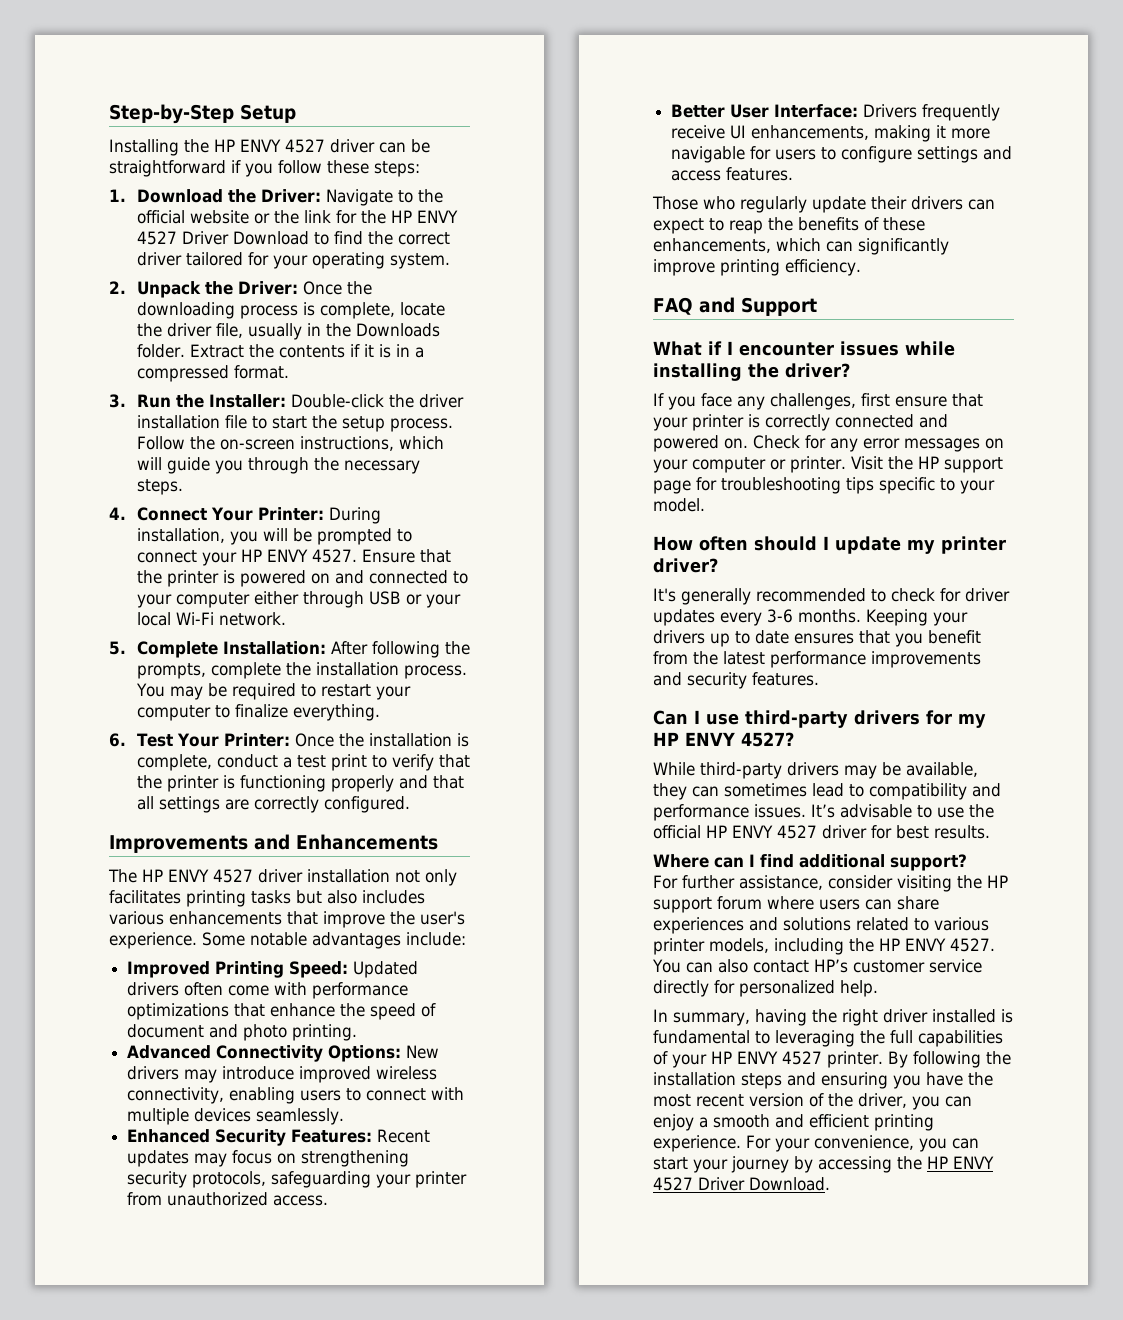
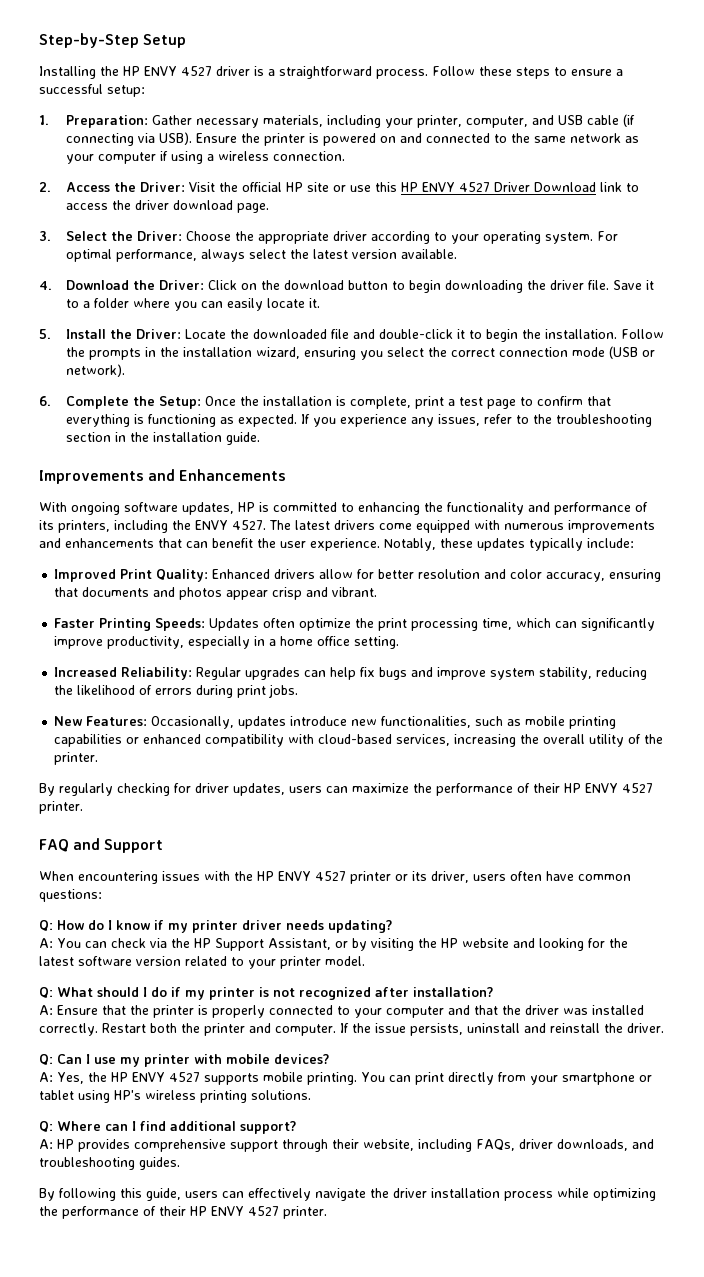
[379,139,430,153] [109,160,420,177] [109,189,443,206] [136,210,458,224] [136,231,450,245] [136,252,450,269] [109,281,372,298] [136,302,445,319] [136,323,440,340] [136,344,424,358] [136,365,289,382] [109,394,464,408] [136,415,453,432] [136,436,444,451] [136,457,420,474] [136,479,183,495] [109,507,381,524] [136,528,412,545] [136,549,451,566] can be straightforward if you follow these steps: // 1. Download the Driver: Navigate to the official website or the link for the HP ENVY 4527 Driver Download to find the correct driver tailored for your operating system. // 2. Unpack the Driver: Once the downloading process is complete, locate the driver file, usually in the Downloads folder. Extract the contents if it is in a compressed format. // 3. Run the Installer: Double-click the driver installation file to start the setup process. Follow the on-screen instructions, which will guide you through the necessary steps. // 4. Connect Your Printer: During installation, you will be prompted to connect your HP ENVY 4527. Ensure that -> [254,66,623,79] [39,84,145,97] [39,114,635,128] [65,132,237,146] is a straightforward process. Follow these steps to ensure a successful setup: // 1. Preparation: Gather necessary materials, including your printer, computer, and USB cable (if connecting via USB). Ensure
[136,591,461,608] [136,612,286,626] [109,641,470,658] [136,662,467,679] [135,683,411,700] [136,704,380,721] [109,733,290,747] your computer either through USB or your local Wi-Fi network. // 5. Complete Installation: After following the prompts, complete the installation process. You may be required to restart your computer to finalize everything. // 6. Test Your Printer: -> [510,133,639,143] [65,151,345,164] [39,182,639,192] [65,200,269,213] [39,231,618,244] [65,249,457,262] [39,280,654,293] [65,298,320,311] [39,329,664,342] [65,346,655,360] [65,364,125,377] [39,396,201,409] the same network as your computer if using a wireless connection. // 2. Access the Driver: Visit the official HP site or use this HP ENVY 4527 Driver Download link to access the driver download page. // 3. Select the Driver: Choose the appropriate driver according to your operating system. For optimal performance, always select the latest version available. // 4. Download the Driver: Click on the download button to begin downloading the driver file. Save it to a folder where you can easily locate it. // 5. Install the Driver: Locate the downloaded file and double-click it to begin the installation. Follow the prompts in the installation wizard, ensuring you select the correct connection mode (USB or network). // 6. Complete the Setup:
[216,754,278,768] conduct -> [414,396,444,409] print
[330,754,470,771] [136,775,464,792] [136,796,410,813] [109,834,438,853] [108,869,457,886] [109,890,425,907] [109,911,465,928] [109,932,466,949] [127,961,419,978] [127,982,409,999] [127,1003,437,1020] [127,1024,358,1041] [127,1045,440,1062] [127,1066,438,1083] [127,1087,465,1104] [127,1108,345,1125] [127,1129,431,1146] [127,1150,410,1167] [127,1171,468,1188] [127,1192,329,1206] [671,104,1001,121] [671,125,991,142] [671,146,1013,163] [671,167,794,181] [652,196,995,213] [653,217,925,234] [653,238,949,255] [653,259,861,276] [653,297,817,316] [653,341,955,356] [653,363,850,381] [653,393,983,410] [653,414,948,431] [653,435,1004,452] [653,456,1003,473] [653,477,995,494] [653,498,705,512] [653,536,1006,554] [653,558,718,573] [653,588,1010,605] [653,609,968,626] [653,630,981,647] [653,651,981,668] [653,672,819,689] [653,710,986,728] [653,732,794,747] [653,762,978,779] [653,783,1001,800] [653,804,994,821] [653,825,990,839] print to verify that the printer is functioning properly and that all settings are correctly configured. // Improvements and Enhancements // The HP ENVY 4527 driver installation not only facilitates printing tasks but also includes various enhancements that improve the user's experience. Some notable advantages include: // Improved Printing Speed: Updated drivers often come with performance optimizations that enhance the speed of document and photo printing. // Advanced Connectivity Options: New drivers may introduce improved wireless connectivity, enabling users to connect with multiple devices seamlessly. // Enhanced Security Features: Recent updates may focus on strengthening security protocols, safeguarding your printer from unauthorized access. // Better User Interface: Drivers frequently receive UI enhancements, making it more navigable for users to configure settings and access features. // Those who regularly update their drivers can expect to reap the benefits of these enhancements, which can significantly improve printing efficiency. // FAQ and Support // What if I encounter issues while installing the driver? // If you face any challenges, first ensure that your printer is correctly connected and powered on. Check for any error messages on your computer or printer. Visit the HP support page for troubleshooting tips specific to your model. // How often should I update my printer driver? // It's generally recommended to check for driver updates every 3-6 months. Keeping your drivers up to date ensures that you benefit from the latest performance improvements and security features. // Can I use third-party drivers for my HP ENVY 4527? // While third-party drivers may be available, they can sometimes lead to compatibility and performance issues. It’s advisable to use the official HP ENVY 4527 driver for best results. // -> [486,396,611,409] [65,414,652,427] [65,432,260,445] [39,469,287,484] [39,502,648,515] [39,520,655,533] [39,538,634,551] [54,569,662,582] [54,587,378,600] [54,618,656,631] [54,636,400,649] [54,667,648,680] [54,684,299,698] [54,716,617,729] [54,734,664,747] [54,752,99,765] [39,783,653,796] [39,801,83,814] [39,838,164,853] [39,871,631,884] [39,889,102,902] [39,920,392,933] [39,938,628,951] [39,956,365,969] [39,987,493,1000] [39,1005,644,1018] [39,1023,664,1036] [39,1054,329,1067] [39,1072,652,1085] [39,1090,311,1103] [39,1121,53,1132] page to confirm that everything is functioning as expected. If you experience any issues, refer to the troubleshooting section in the installation guide. // Improvements and Enhancements // With ongoing software updates, HP is committed to enhancing the functionality and performance of its printers, including the ENVY 4527. The latest drivers come equipped with numerous improvements and enhancements that can benefit the user experience. Notably, these updates typically include: // Improved Print Quality: Enhanced drivers allow for better resolution and color accuracy, ensuring that documents and photos appear crisp and vibrant. // Faster Printing Speeds: Updates often optimize the print processing time, which can significantly improve productivity, especially in a home office setting. // Increased Reliability: Regular upgrades can help fix bugs and improve system stability, reducing the likelihood of errors during print jobs. // New Features: Occasionally, updates introduce new functionalities, such as mobile printing capabilities or enhanced compatibility with cloud-based services, increasing the overall utility of the printer. // By regularly checking for driver updates, users can maximize the performance of their HP ENVY 4527 printer. // FAQ and Support // When encountering issues with the HP ENVY 4527 printer or its driver, users often have common questions: // Q: How do I know if my printer driver needs updating? // A: You can check via the HP Support Assistant, or by visiting the HP website and looking for the latest software version related to your printer model. // Q: What should I do if my printer is not recognized after installation? // A: Ensure that the printer is properly connected to your computer and that the driver was installed correctly. Restart both the printer and computer. If the issue persists, uninstall and reinstall the driver. // Q: Can I use my printer with mobile devices? // A: Yes, the HP ENVY 4527 supports mobile printing. You can print directly from your smartphone or tablet using HP's wireless printing solutions. // Q:
[653,875,1008,892] [653,896,939,913] [653,917,989,934] [653,938,995,955] [652,959,982,973] [653,980,878,997] [653,1009,1013,1026] [653,1030,1003,1047] [653,1051,1011,1068] [653,1072,993,1089] [653,1093,972,1110] [653,1114,934,1131] [653,1135,979,1152] [653,1156,994,1173] [653,1177,830,1191] For further assistance, consider visiting the HP support forum where users can share experiences and solutions related to various printer models, including the HP ENVY 4527. You can also contact HP’s customer service directly for personalized help. // In summary, having the right driver installed is fundamental to leveraging the full capabilities of your HP ENVY 4527 printer. By following the installation steps and ensuring you have the most recent version of the driver, you can enjoy a smooth and efficient printing experience. For your convenience, you can start your journey by accessing the HP ENVY 4527 Driver Download. -> [39,1139,654,1152] [39,1157,180,1170] [39,1188,656,1201] [39,1206,327,1219] A: HP provides comprehensive support through their website, including FAQs, driver downloads, and troubleshooting guides. // By following this guide, users can effectively navigate the driver installation process while optimizing the performance of their HP ENVY 4527 printer.

